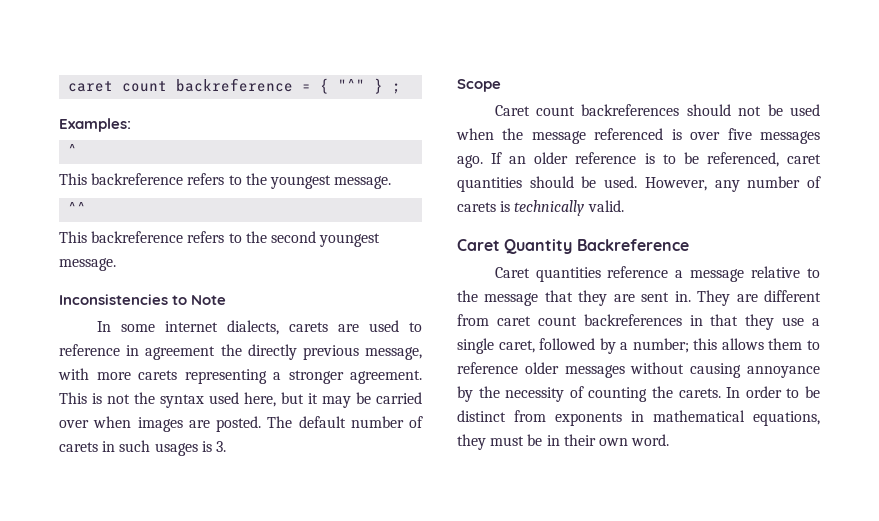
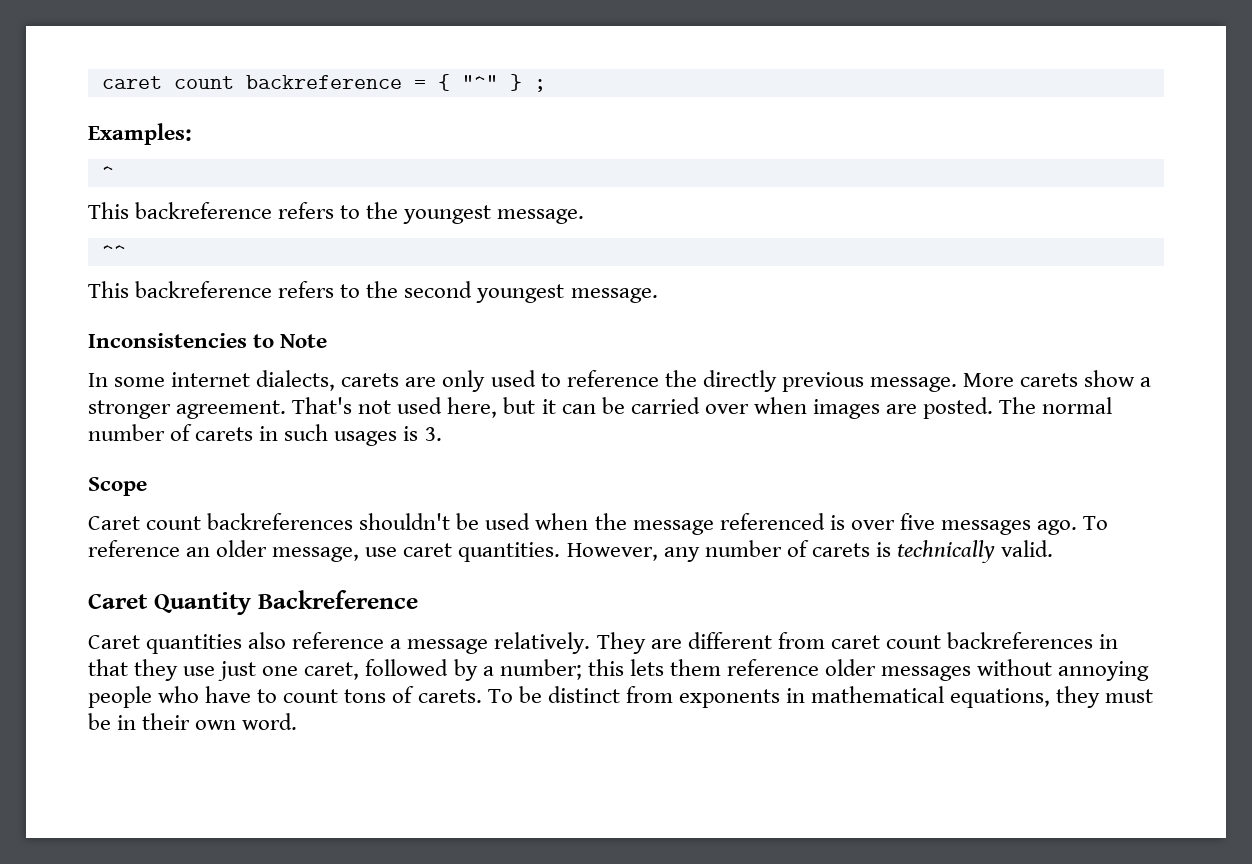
(359, 328) none -> [442,370,486,392] only
[126,345,216,360] in agreement -> (659, 378) none
[365,347,422,360] [58,368,422,384] [59,392,204,408] message, with more carets representing a stronger agreement. This is not the syntax -> [869,370,1152,392] [88,397,392,419] message. More carets show a stronger agreement. That's not
[322,396,351,408] may -> [561,404,596,414] can
[298,416,346,428] default -> [1042,397,1113,414] normal
[686,104,762,116] should not -> [359,513,451,530] shouldn't
[491,152,821,167] [457,176,638,192] If an older reference is to be referenced, caret quantities should be used. -> [1083,516,1109,530] [88,540,561,562] To reference an older message, use caret quantities.
(601, 274) none -> [248,632,287,649] also
[751,266,820,278] [457,290,691,306] relative to the message that they are sent in. -> [494,632,591,654] relatively.
[812,318,820,326] [457,338,494,354] a single -> [218,661,299,681] just one
[721,338,820,350] allows them to -> [629,659,721,676] lets them
[690,363,820,378] [457,386,800,402] causing annoyance by the necessity of counting the carets. In order to -> [1058,661,1150,681] [88,686,513,708] annoying people who have to count tons of carets. To

